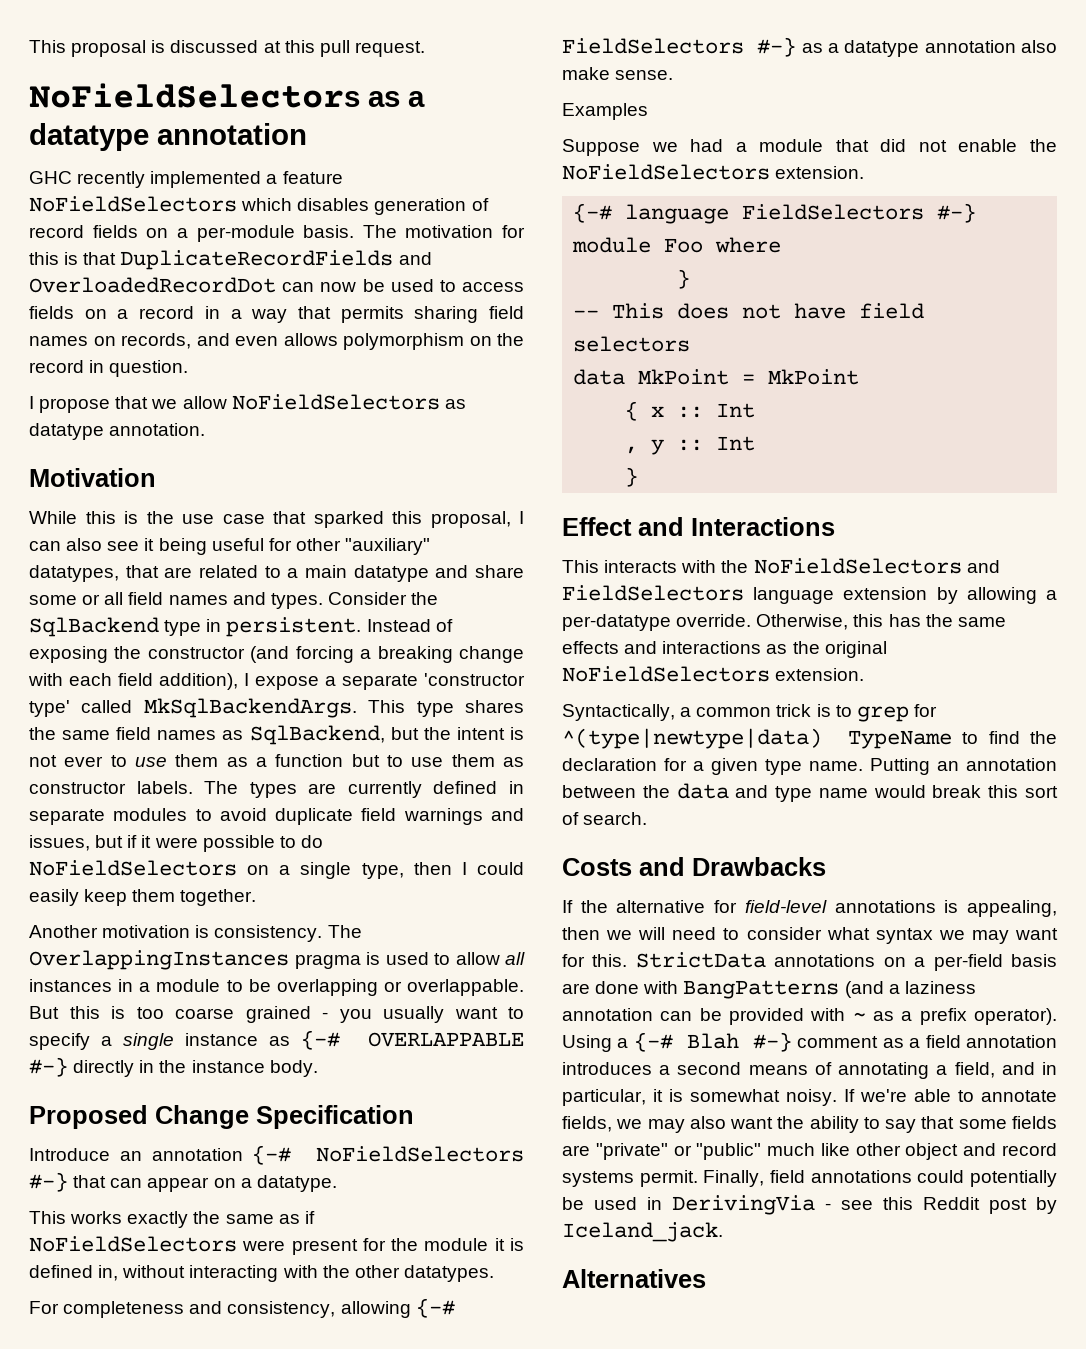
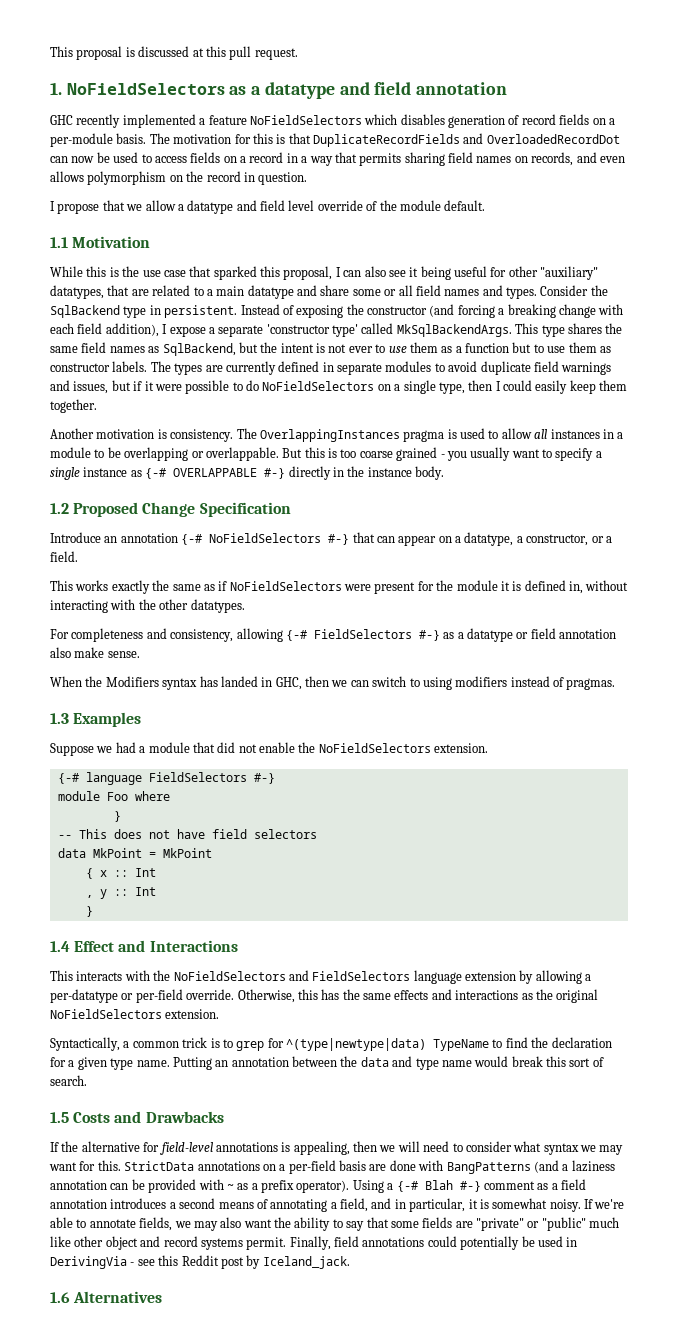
(425, 49) none -> [50,82,62,95] 1.
(149, 137) none -> [339,82,412,95] and field
[231,394,466,410] [29,423,206,440] NoFieldSelectors as datatype annotation. // -> [177,200,486,214] [50,237,68,248] a datatype and field level override of the module default. // 1.1
(318, 1068) none -> [50,503,69,514] 1.2
[256,1175,337,1192] datatype. -> [464,532,612,546] [50,551,78,562] datatype, a constructor, or a field.
(920, 48) none -> [516,628,556,639] or field
(674, 75) none -> [50,676,616,690] [50,713,69,724] When the Modifiers syntax has landed in GHC, then we can switch to using modifiers instead of pragmas. // 1.3
(639, 477) none -> [50,941,70,952] 1.4
(671, 622) none -> [121,989,183,1003] or per-field
(648, 818) none -> [50,1112,69,1123] 1.5
(723, 1232) none -> [50,1292,70,1303] 1.6

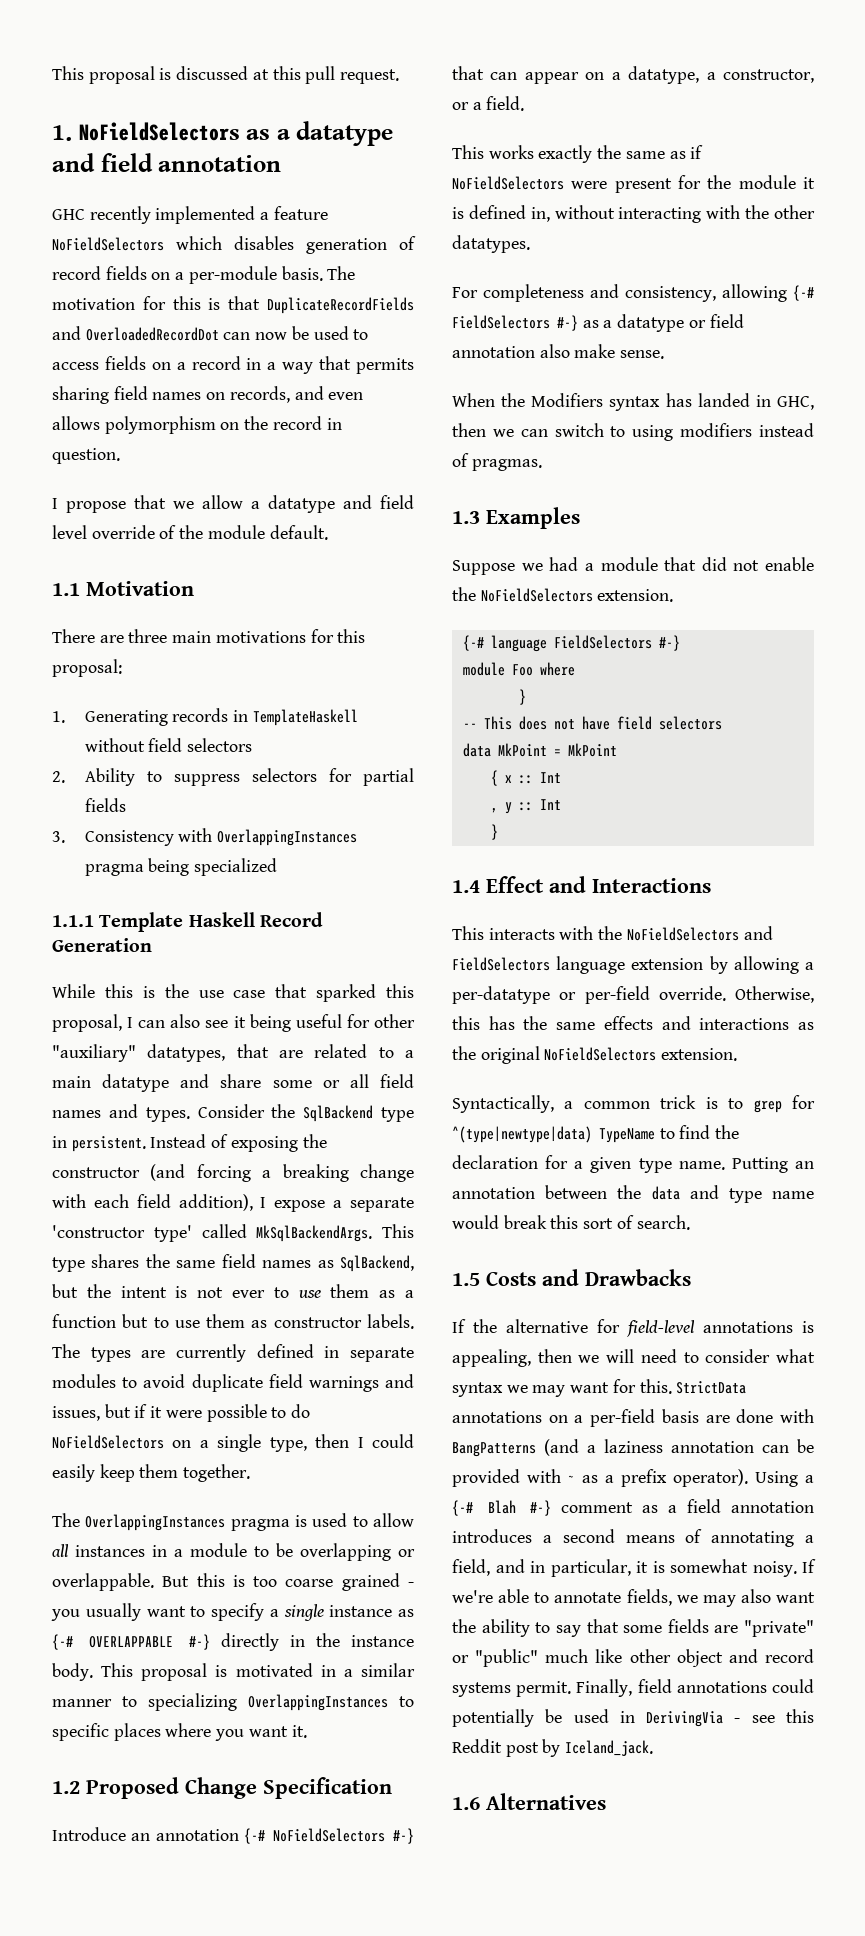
(151, 242) none -> [52,629,366,643] [52,659,122,677] [52,708,358,726] [84,738,253,752] [52,768,414,786] [84,798,126,812] [52,828,358,846] [84,858,278,876] [52,912,323,932] [52,938,152,952] // There are three main motivations for this proposal: // 1. Generating records in TemplateHaskell without field selectors // 2. Ability to suppress selectors for partial fields // 3. Consistency with OverlappingInstances pragma being specialized // 1.1.1 Template Haskell Record Generation
[50,428,234,442] Another motivation is consistency. -> (251, 1473) none
(444, 473) none -> [101,1663,416,1681] [52,1693,414,1711] [52,1723,307,1741] This proposal is motivated in a similar manner to specializing OverlappingInstances to specific places where you want it.

